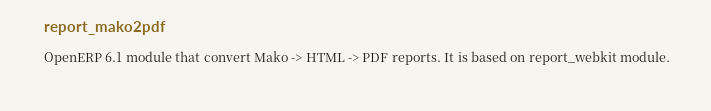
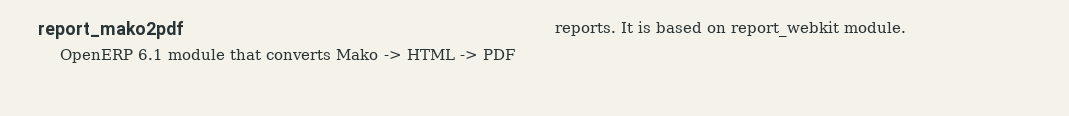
[203,53,251,62] convert -> [266,50,332,60] converts

